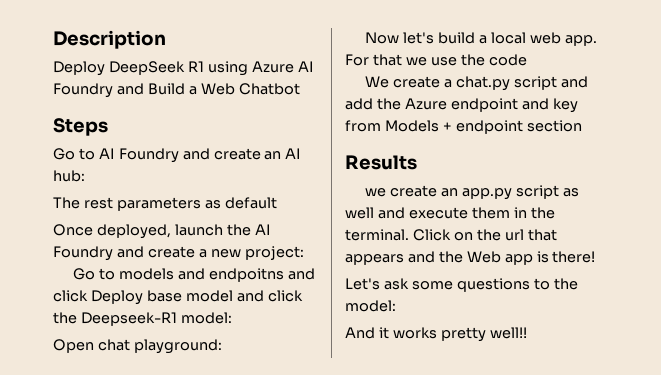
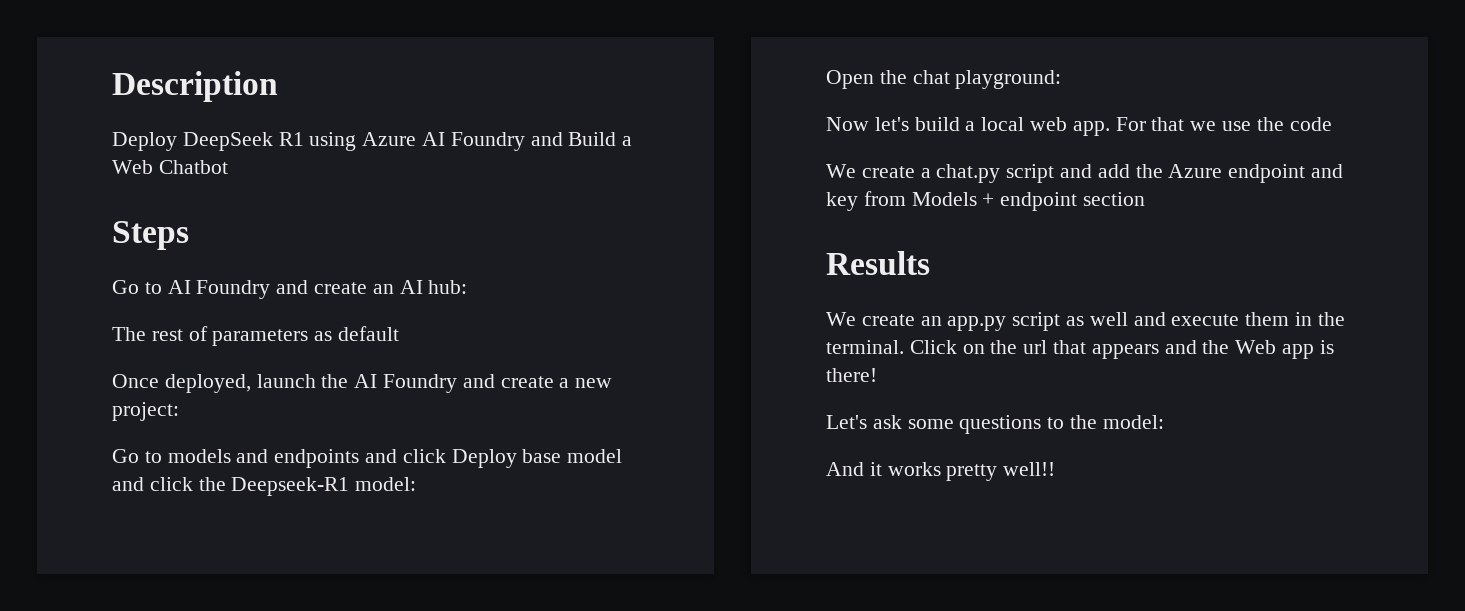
(113, 203) none -> [188,326,208,341] of
[208,268,284,282] endpoitns -> [274,449,360,468] endpoints
(94, 346) none -> [879,70,907,84] the
[365,188,387,197] we -> [826,312,856,326] We

